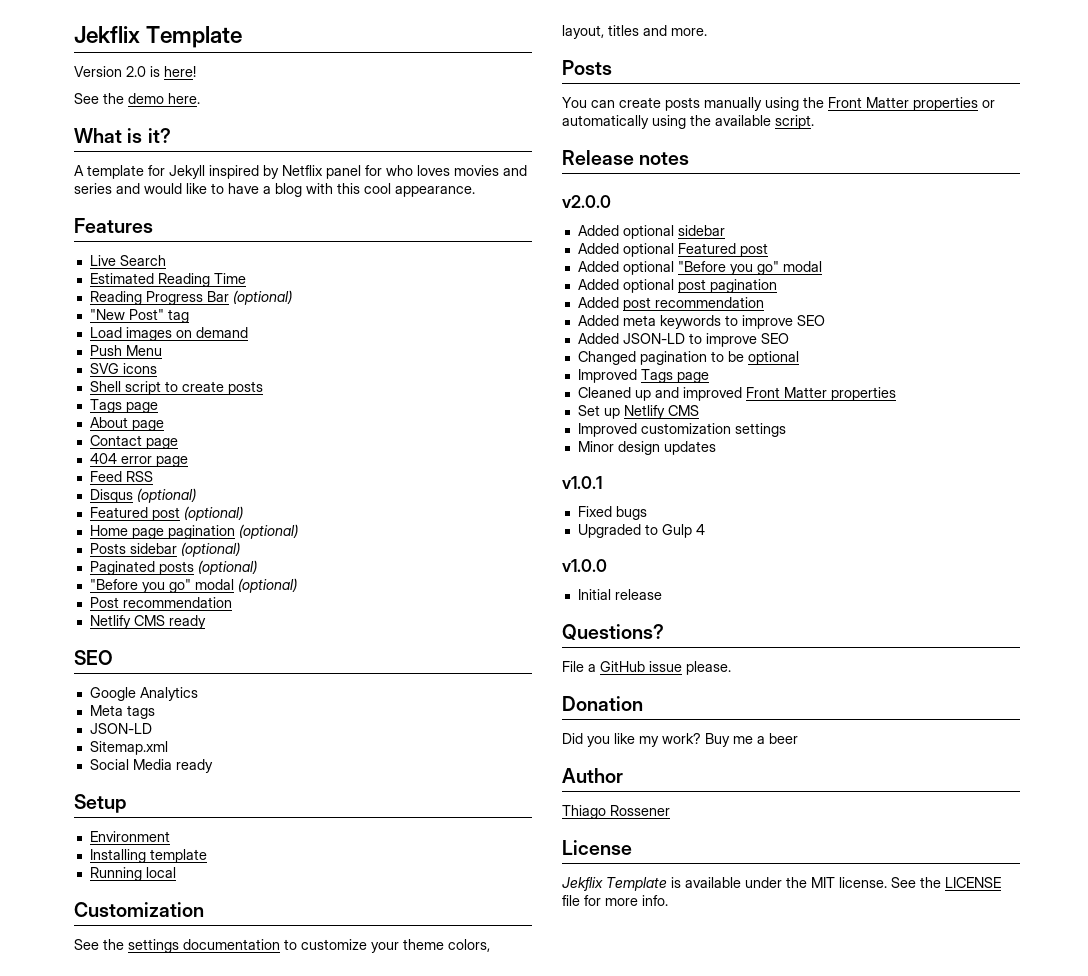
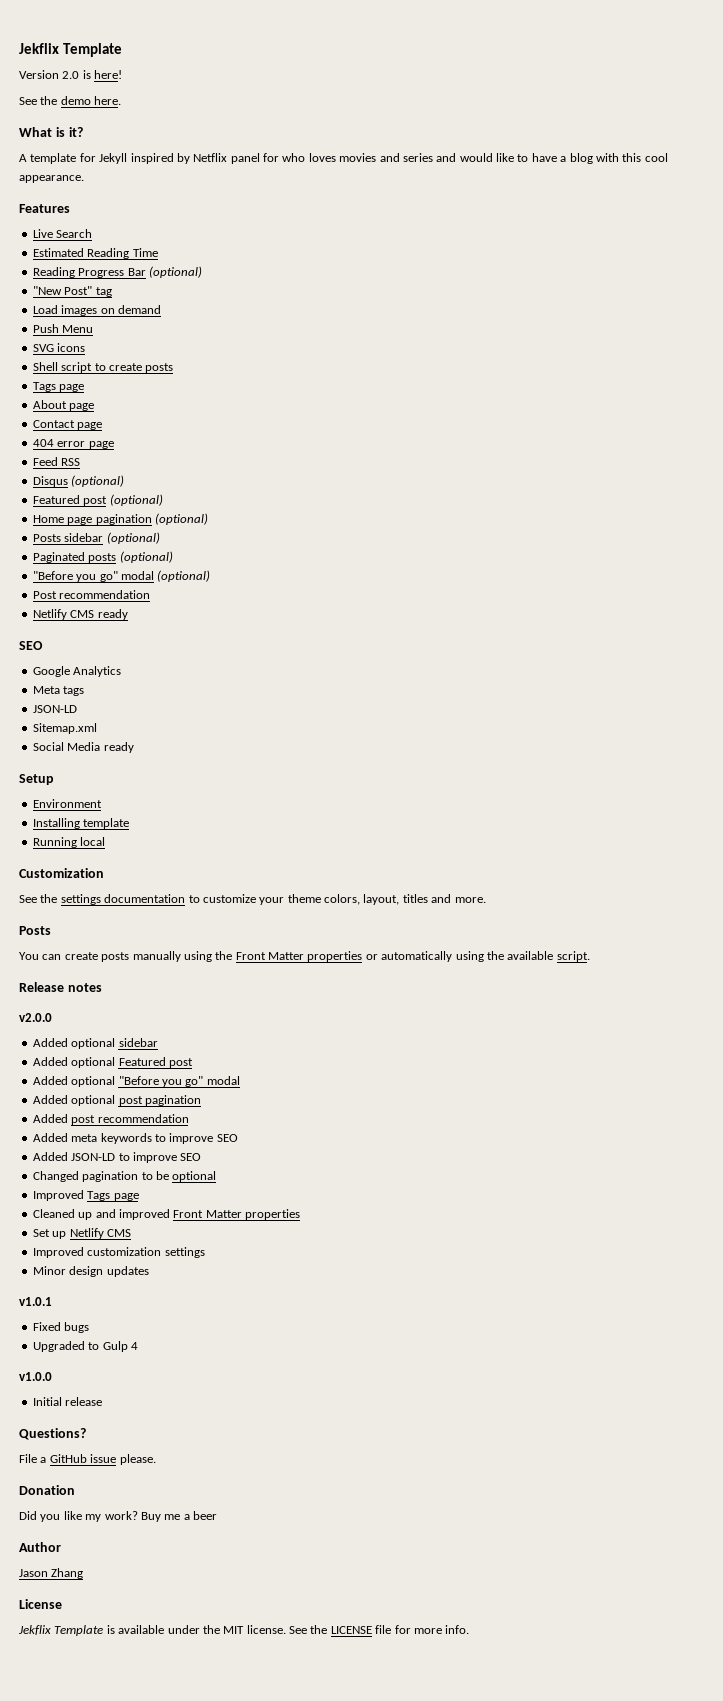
[562,805,670,819] Thiago Rossener -> [19,1568,84,1579] Jason Zhang

